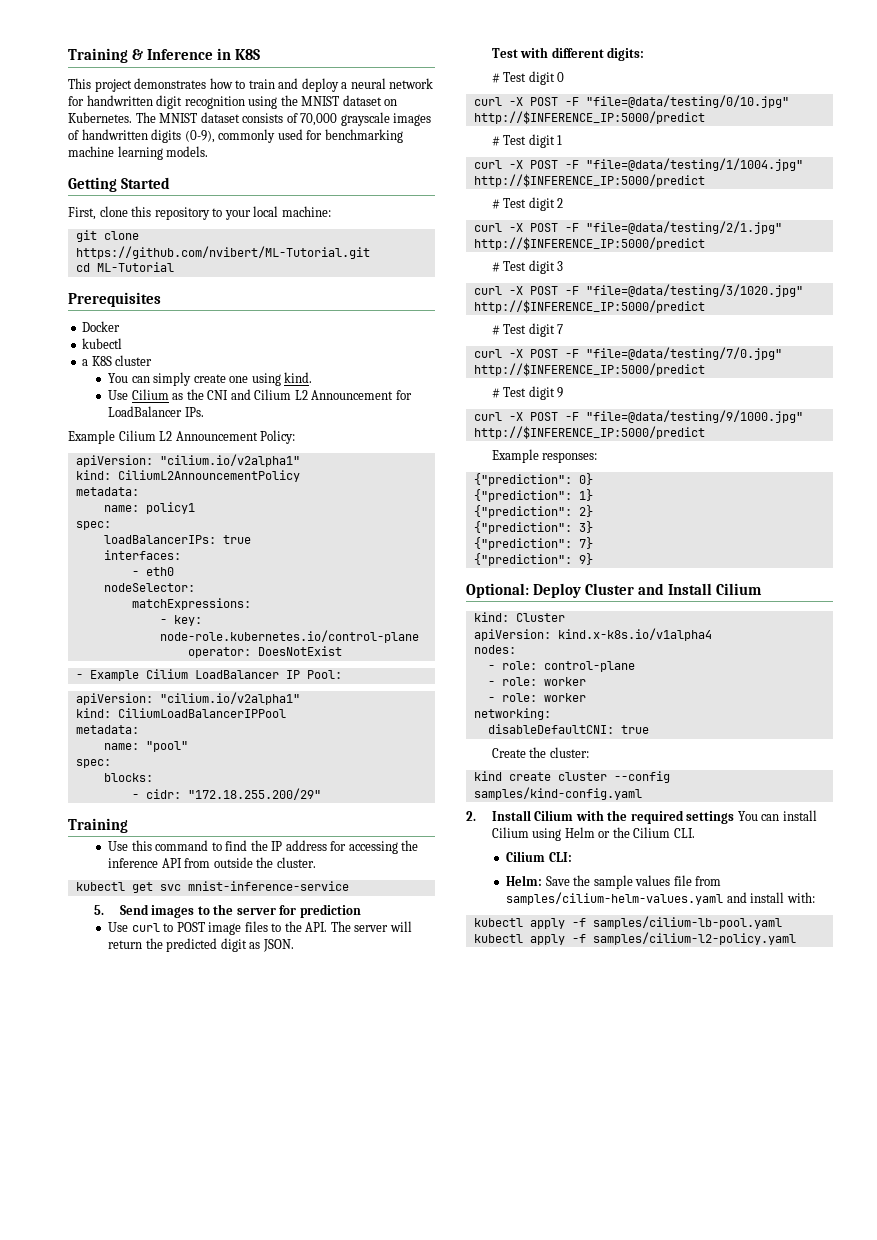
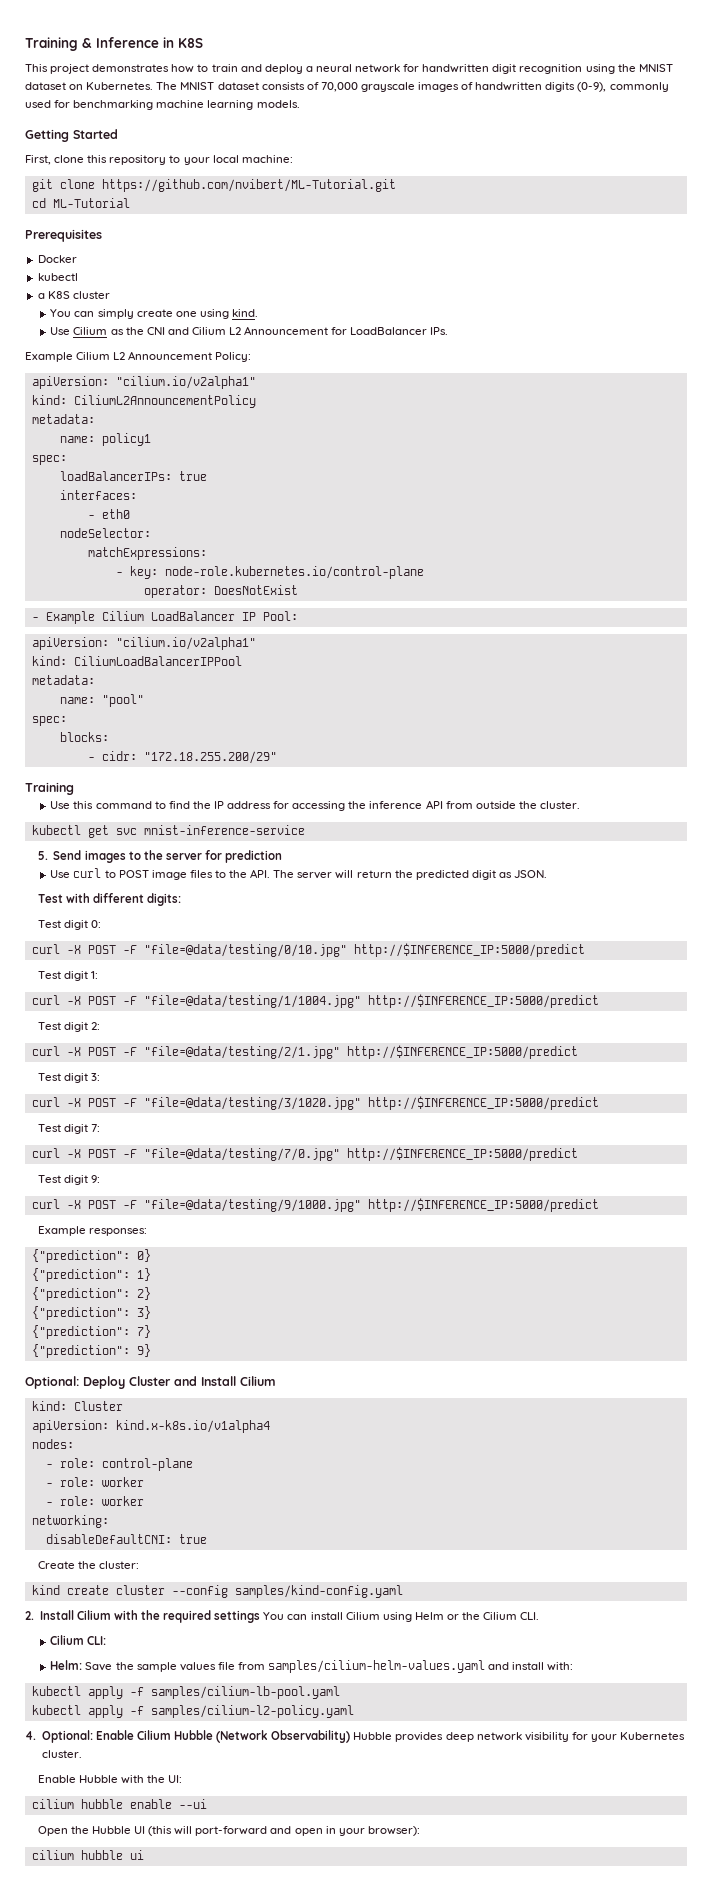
[491,71,565,85] # Test digit 0 -> [37,920,101,930] Test digit 0:
[491,134,563,148] # Test digit 1 -> [37,971,98,981] Test digit 1:
[491,197,564,211] # Test digit 2 -> [37,1022,100,1032] Test digit 2:
[491,260,564,274] # Test digit 3 -> [37,1073,100,1083] Test digit 3:
[491,323,564,337] # Test digit 7 -> [37,1124,100,1134] Test digit 7:
[491,386,564,400] # Test digit 9 -> [37,1175,100,1185] Test digit 9:
(796, 938) none -> [25,1730,686,1743] [41,1750,82,1758] [37,1775,183,1784] [31,1799,207,1809] [37,1826,420,1836] [31,1850,144,1860] // 4. Optional: Enable Cilium Hubble (Network Observability) Hubble provides deep network visibility for your Kubernetes cluster. // Enable Hubble with the UI: // cilium hubble enable --ui // Open the Hubble UI (this will port-forward and open in your browser): // cilium hubble ui

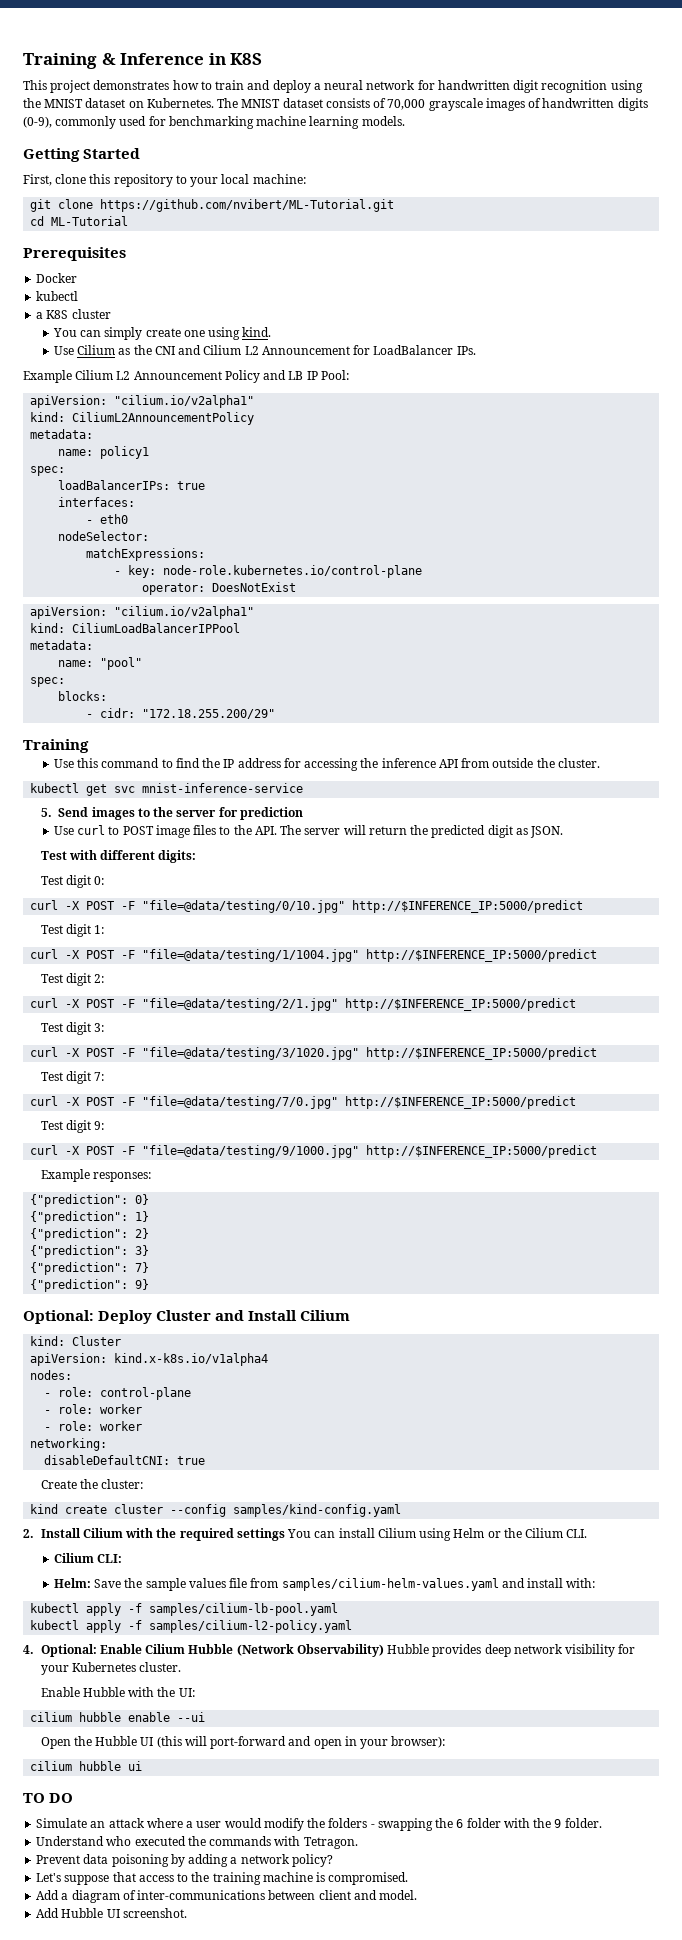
[215,352,252,362] Policy: -> [224,370,349,383] Policy and LB IP Pool:
[31,611,298,624] // - Example Cilium LoadBalancer IP Pool: -> (297, 587) none
(144, 1855) none -> [23,1793,74,1803] [36,1818,602,1831] [36,1836,358,1849] [36,1854,333,1867] [36,1872,409,1885] [36,1890,418,1903] [36,1908,187,1918] // TO DO // Simulate an attack where a user would modify the folders - swapping the 6 folder with the 9 folder. // Understand who executed the commands with Tetragon. // Prevent data poisoning by adding a network policy? // Let's suppose that access to the training machine is compromised. // Add a diagram of inter-communications between client and model. // Add Hubble UI screenshot.

